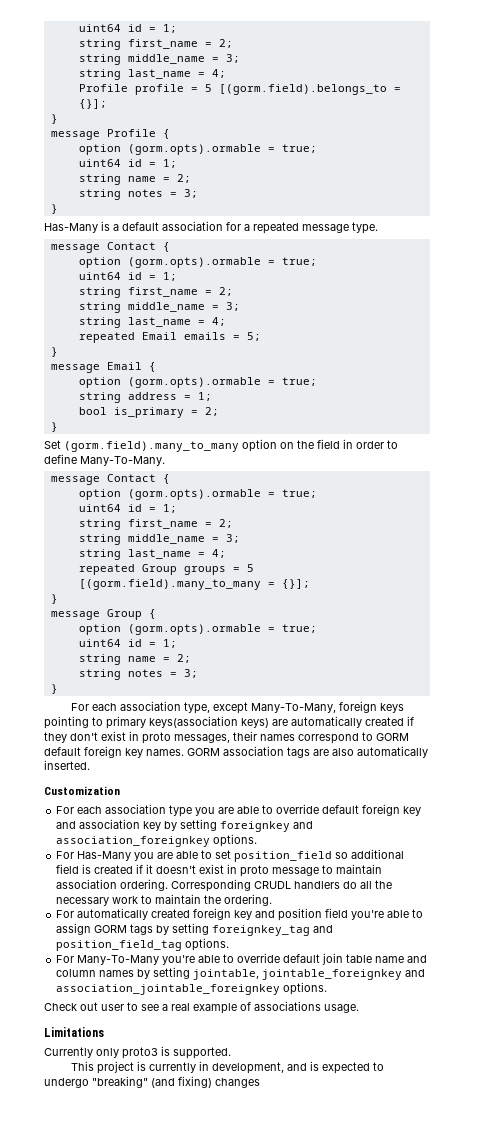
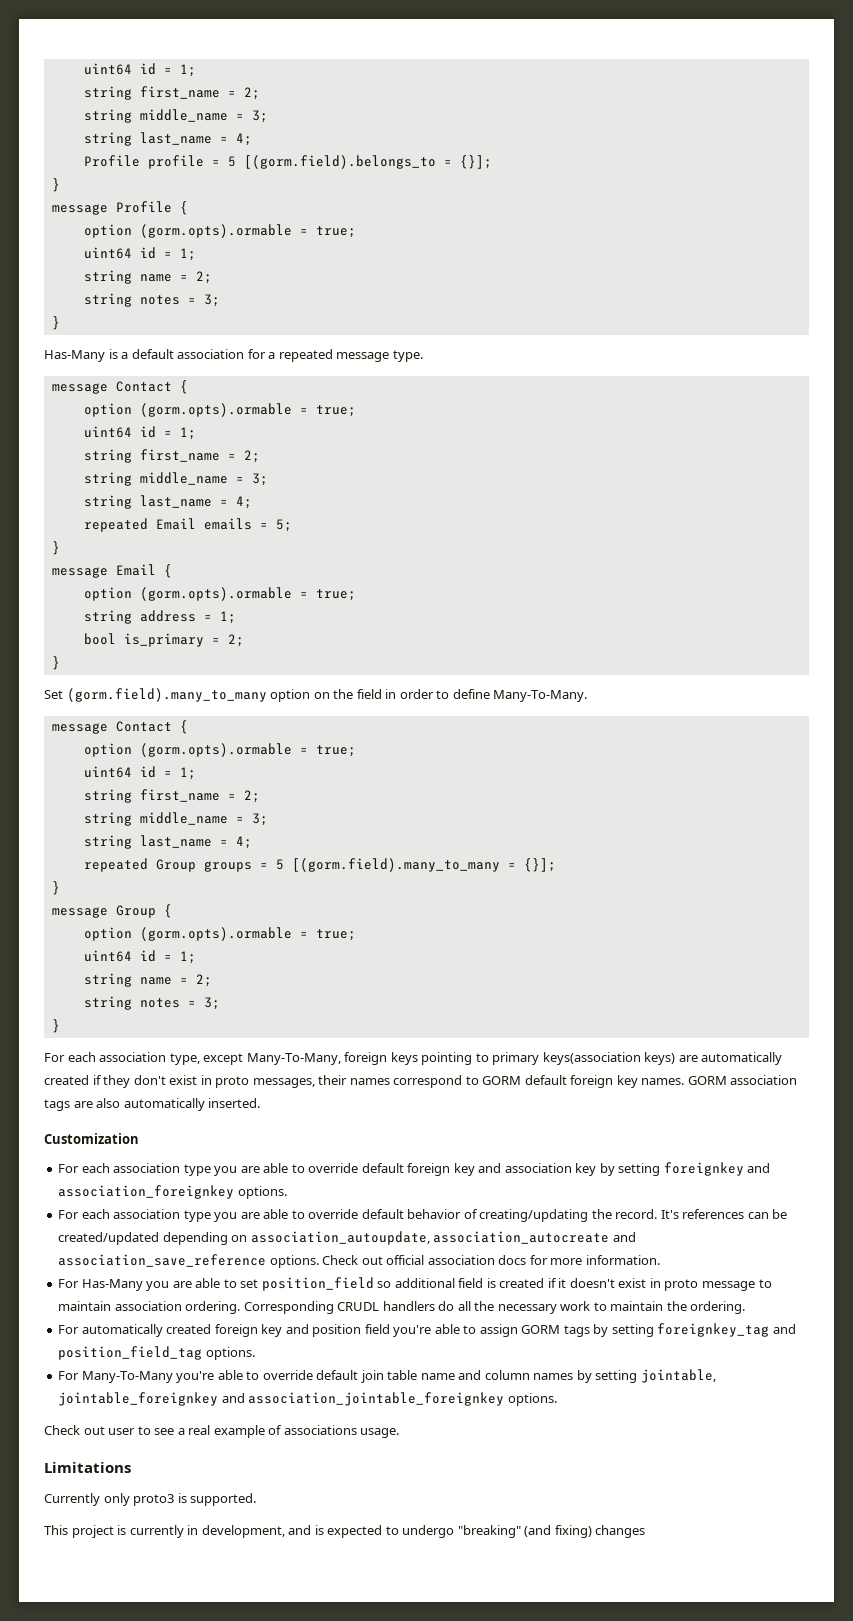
(258, 840) none -> [58,1209,788,1222] [58,1231,636,1245] [58,1254,660,1268] // For each association type you are able to override default behavior of creating/updating the record. It's references can be created/updated depending on association_autoupdate, association_autocreate and association_save_reference options. Check out official association docs for more information.

